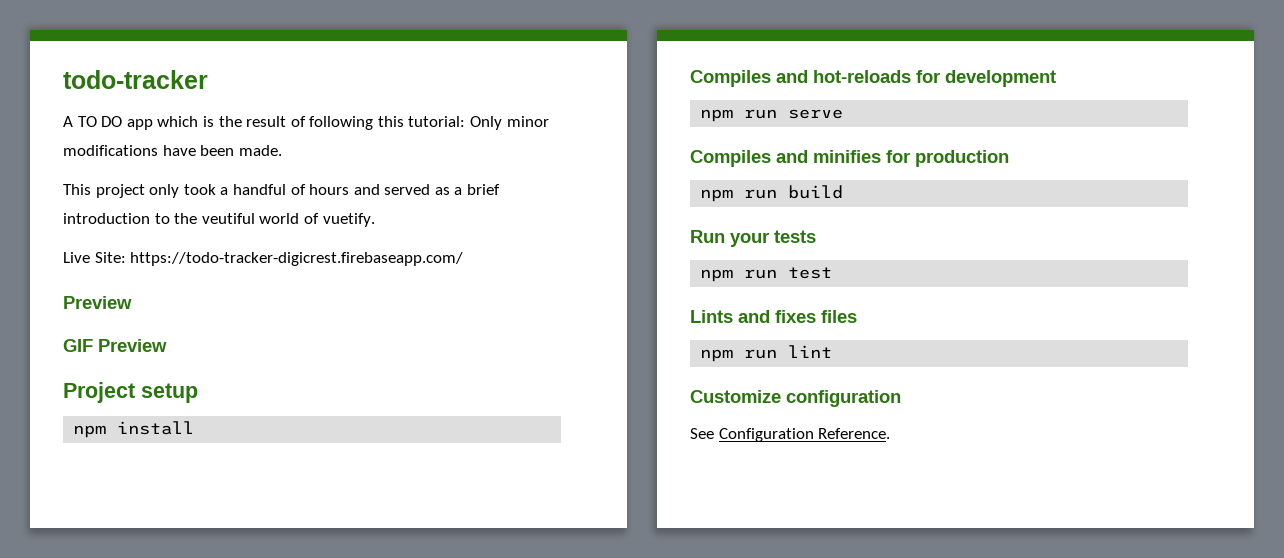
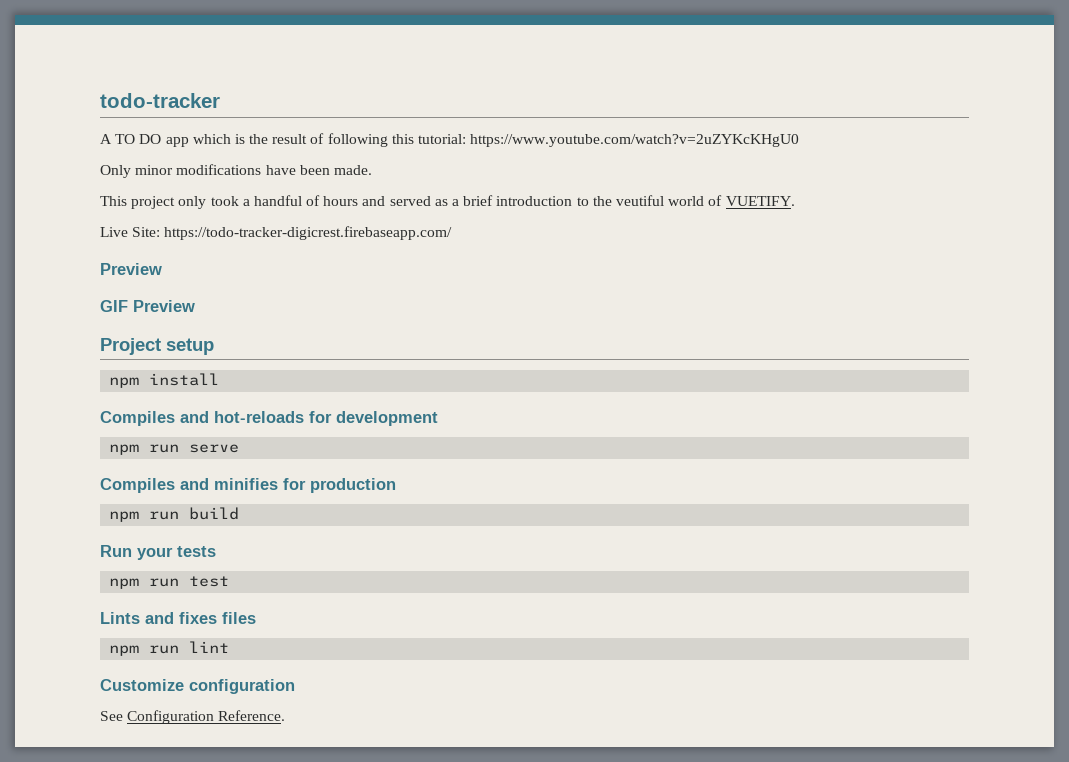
(466, 121) none -> [470,134,800,147] https://www.youtube.com/watch?v=2uZYKcKHgU0 //
[322,213,375,227] vuetify. -> [725,196,795,206] VUETIFY.

